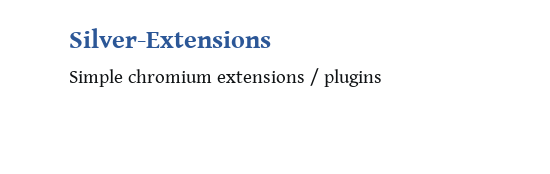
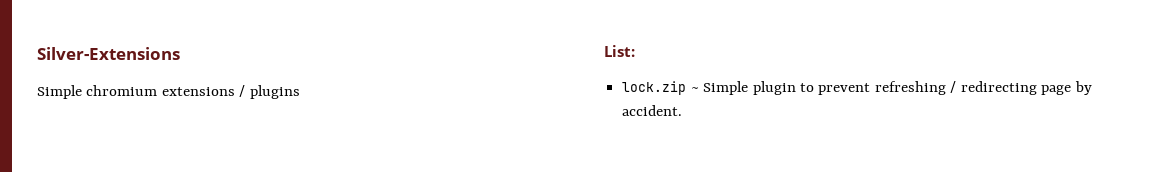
(382, 78) none -> [604,45,635,57] [622,81,1092,95] [622,105,683,116] // List: // lock.zip ~ Simple plugin to prevent refreshing / redirecting page by accident.

